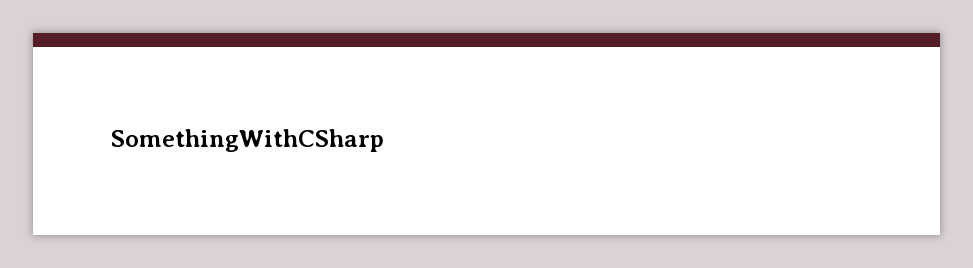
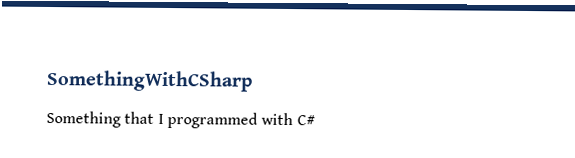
(384, 140) none -> [46,110,315,129] // Something that I programmed with C#

